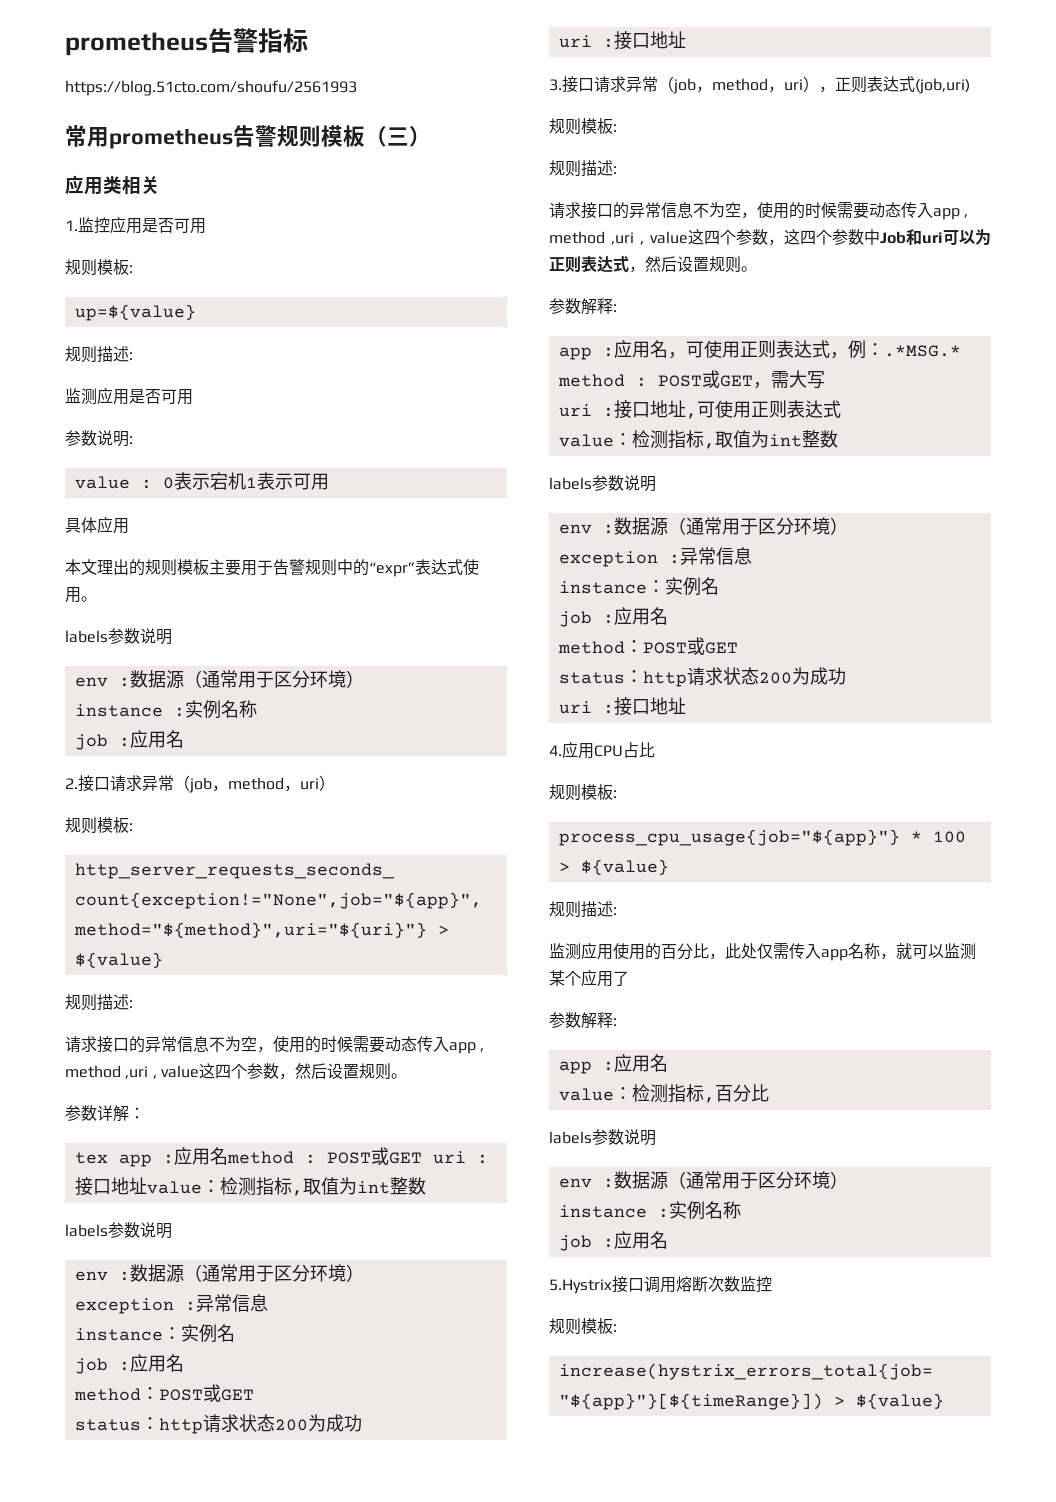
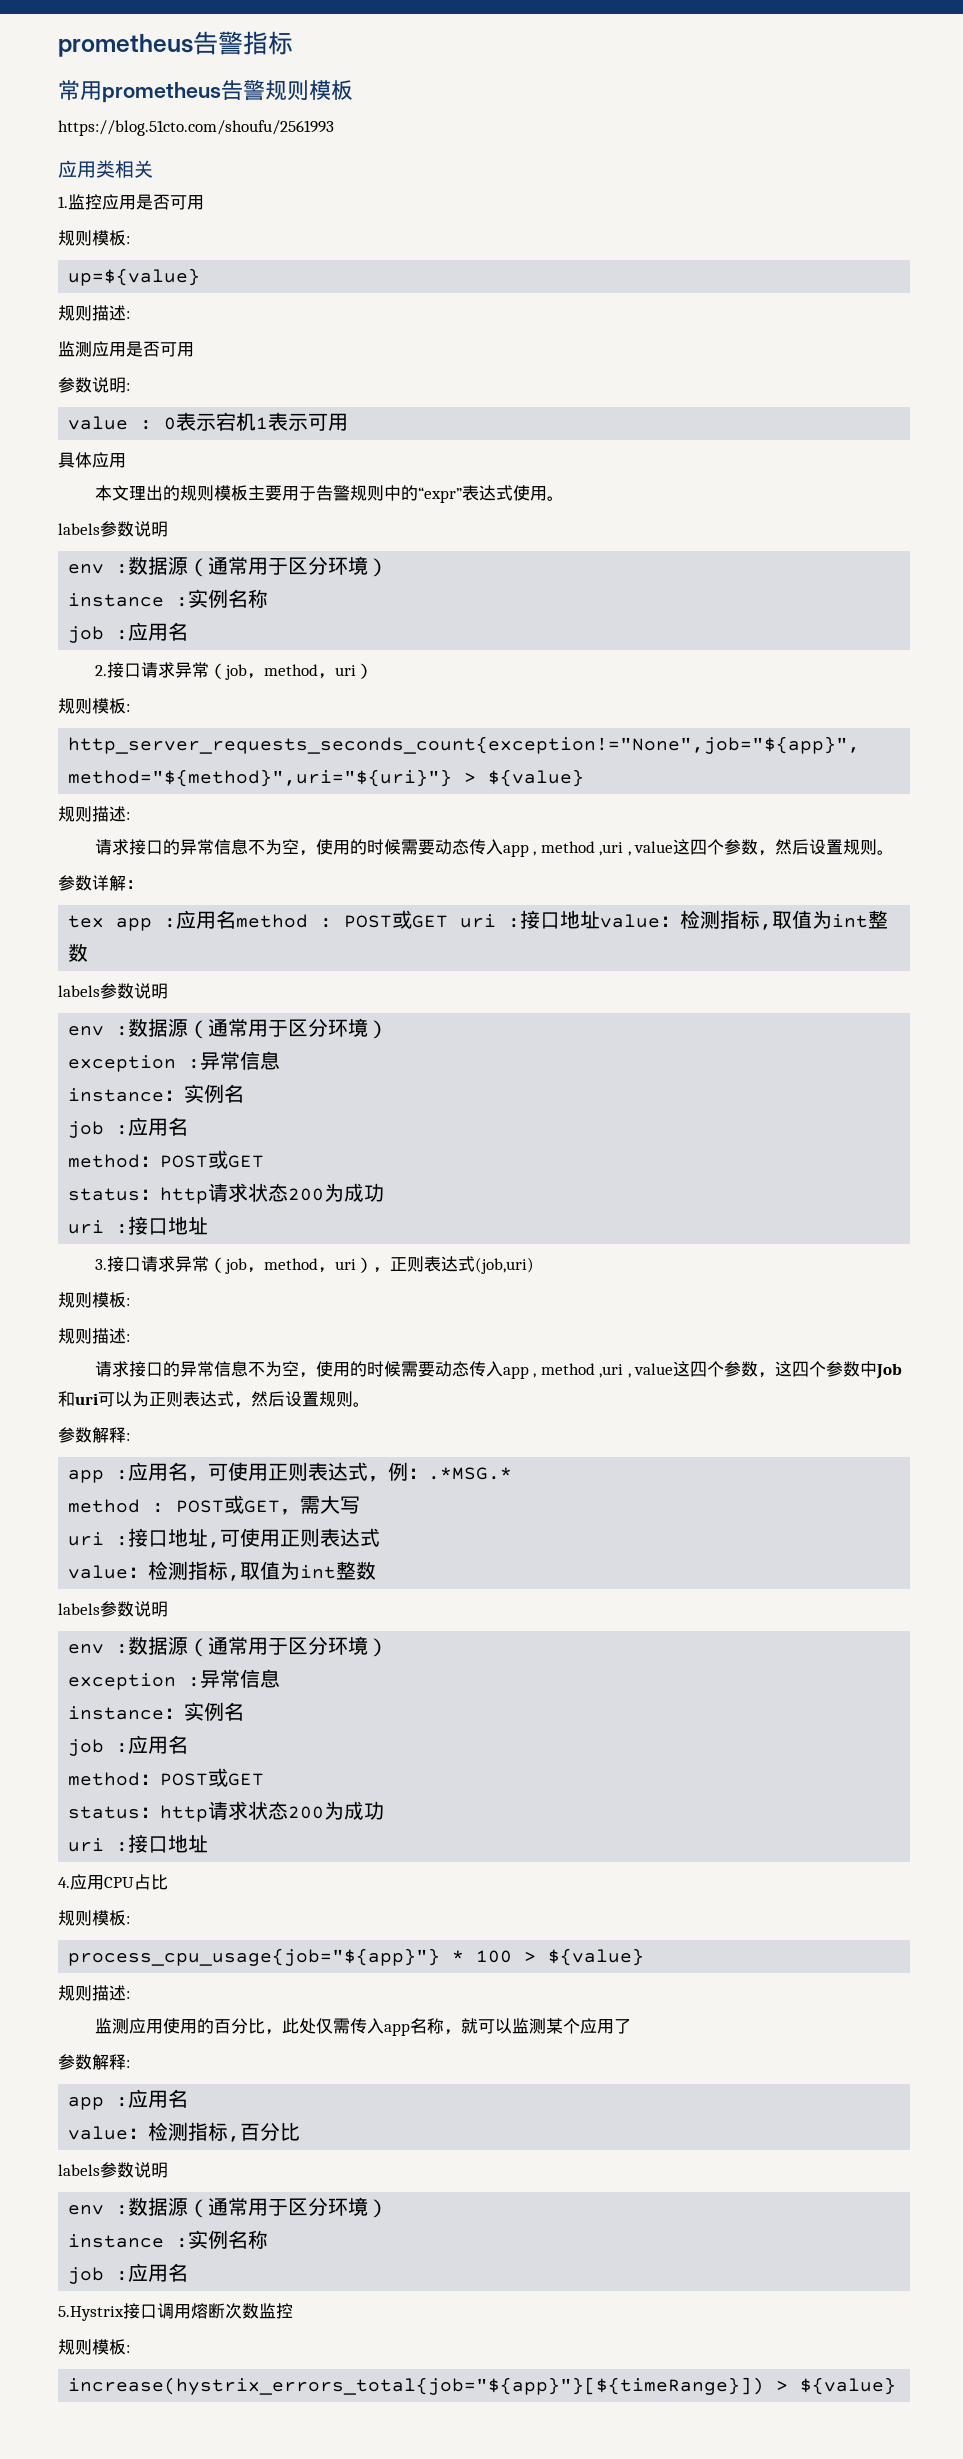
[65,80,357,96] // https://blog.51cto.com/shoufu/2561993 -> (293, 43) none
[365,126,431,147] （三） -> [58,120,334,136] // https://blog.51cto.com/shoufu/2561993

